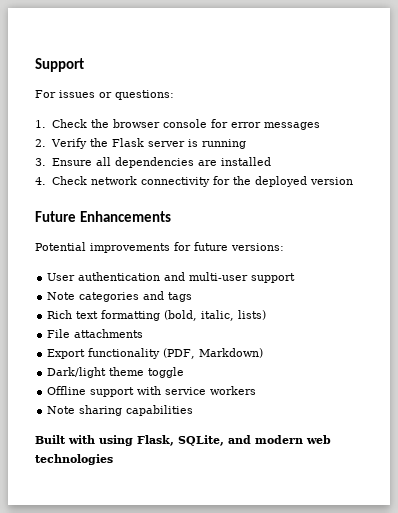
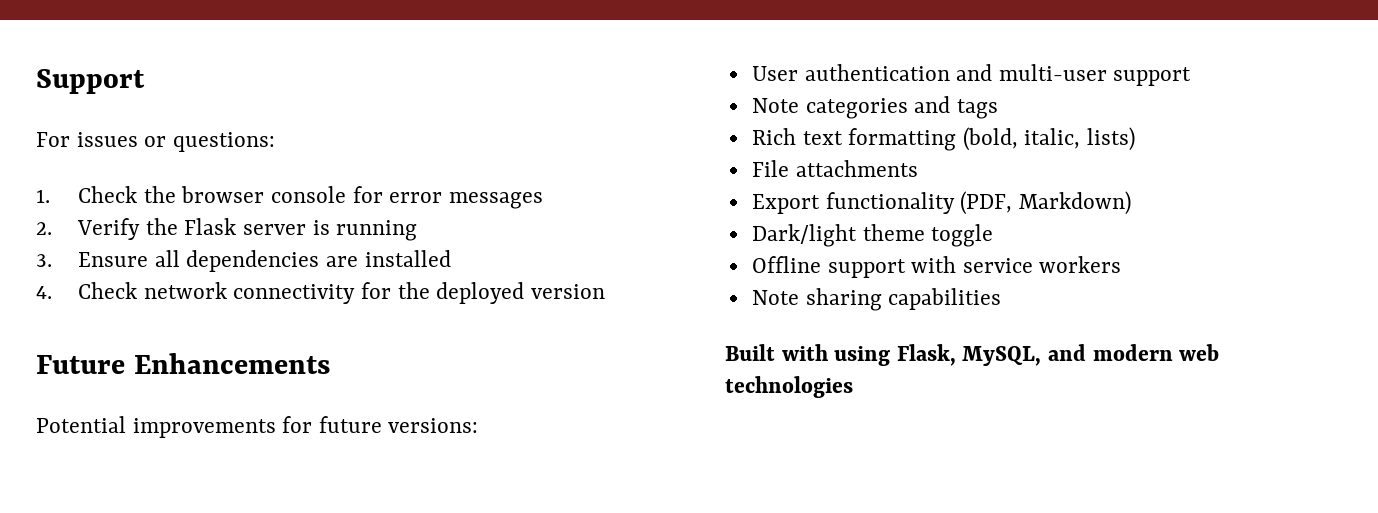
[178,435,224,446] SQLite, -> [962,346,1042,366] MySQL,

